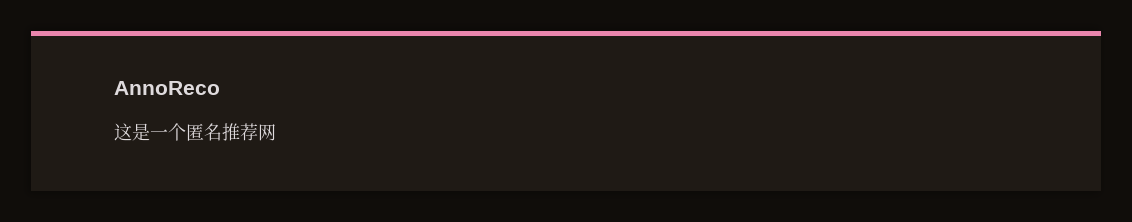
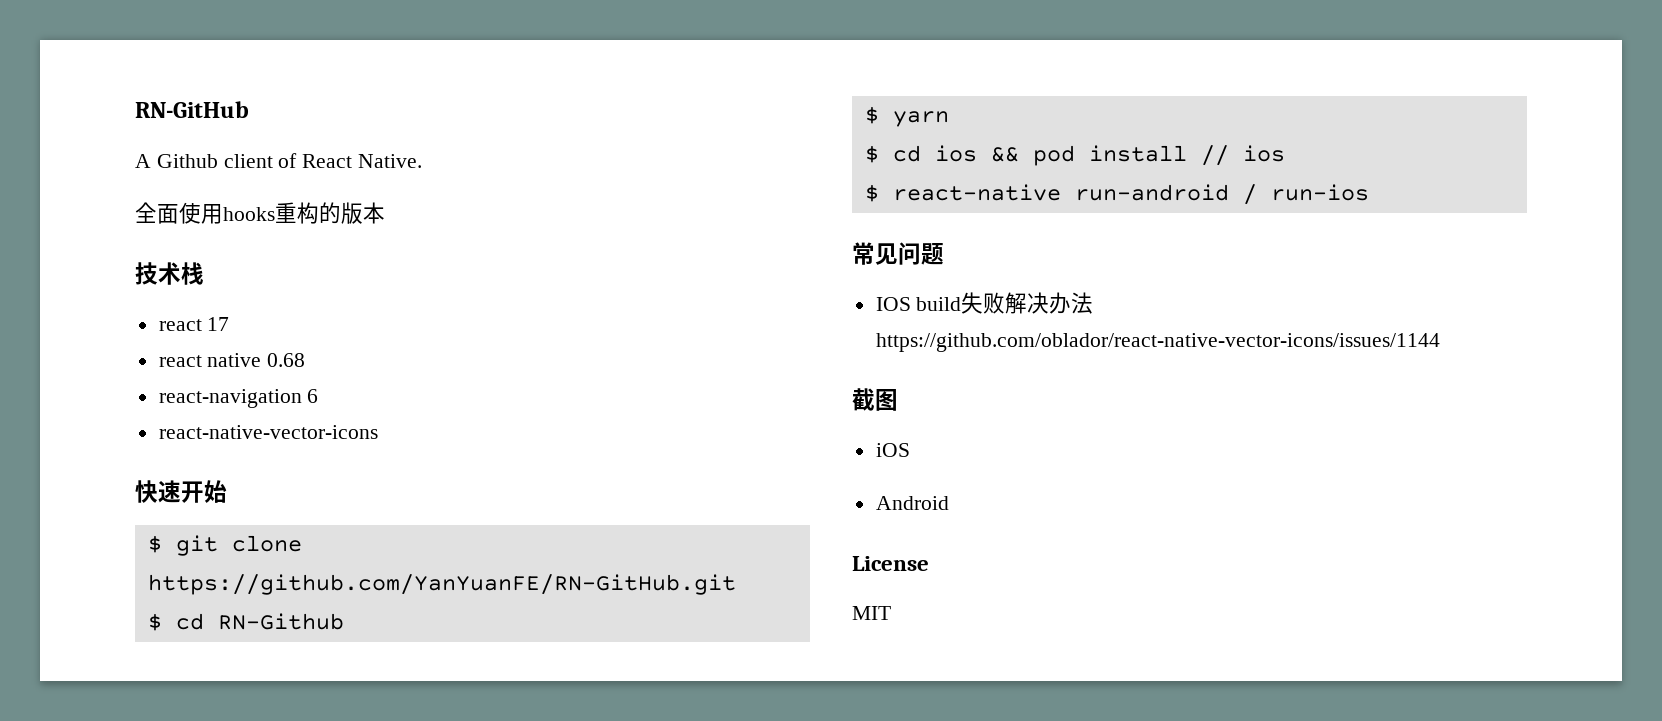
[114,81,220,95] [114,123,276,141] AnnoReco // 这是一个匿名推荐网 -> [135,101,249,118] [135,153,423,168] [135,202,385,224] [135,262,204,285] [158,317,230,331] [158,353,306,367] [158,389,319,408] [158,425,378,439] [135,480,227,503] [147,535,302,556] [147,574,736,595] [147,613,344,631] [864,106,949,127] [864,145,1285,166] [864,184,1369,205] [852,242,944,265] [875,292,1094,314] [875,333,1440,352] [852,388,898,411] [875,443,910,457] [875,496,949,510] [852,556,929,571] [852,606,891,620] RN-GitHub // A Github client of React Native. // 全面使用hooks重构的版本 // 技术栈 // react 17 // react native 0.68 // react-navigation 6 // react-native-vector-icons // 快速开始 // $ git clone https://github.com/YanYuanFE/RN-GitHub.git // $ cd RN-Github // $ yarn // $ cd ios && pod install // ios // $ react-native run-android / run-ios // 常见问题 // IOS build失败解决办法https://github.com/oblador/react-native-vector-icons/issues/1144 // 截图 // iOS // Android // License // MIT

